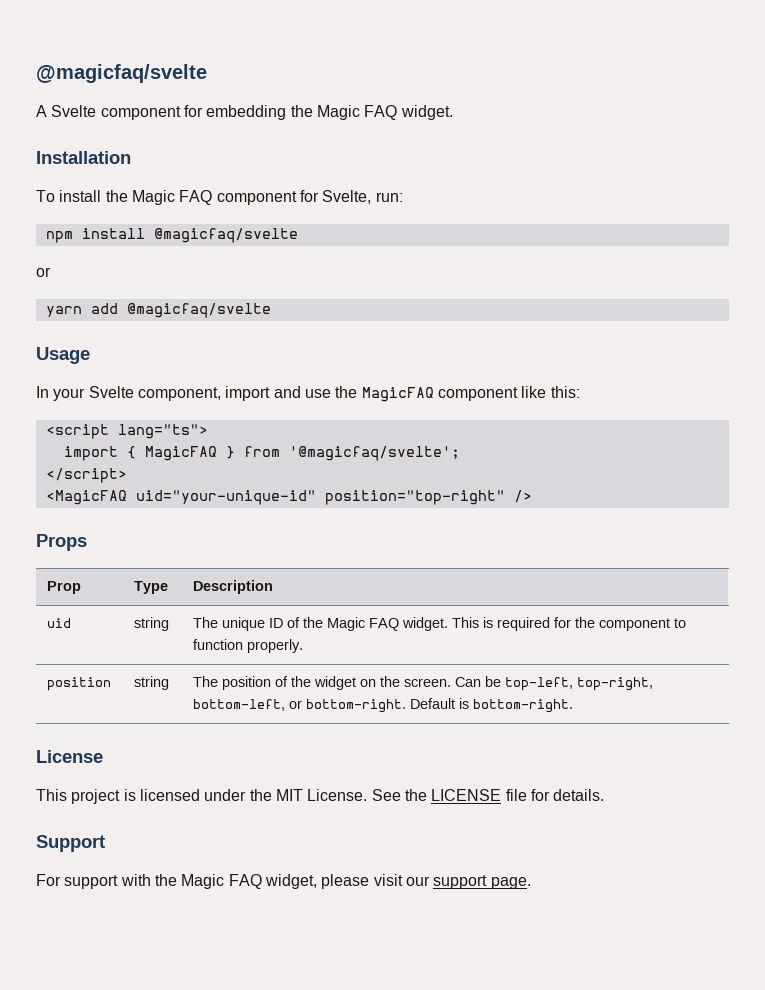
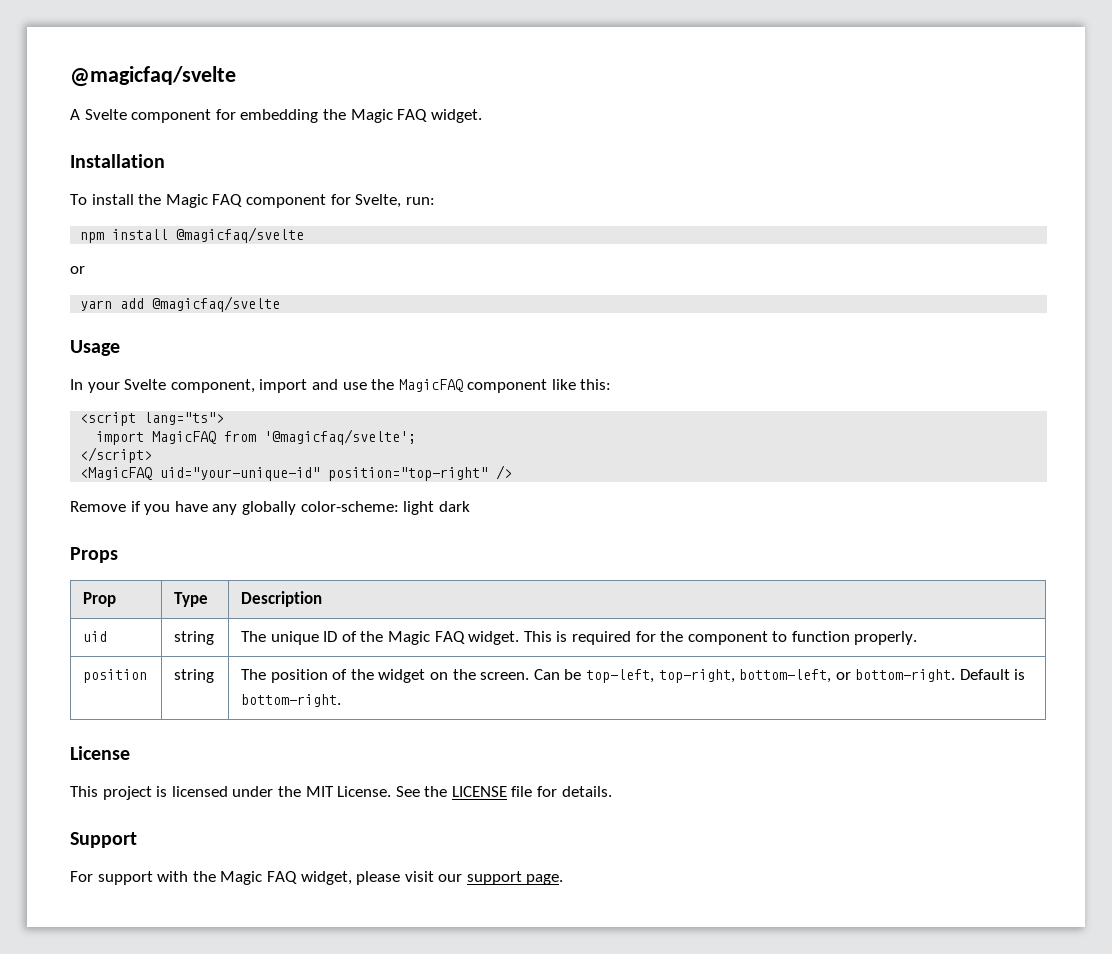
[126,446,235,461] { MagicFAQ } -> [152,431,217,444] MagicFAQ
(532, 496) none -> [70,501,470,515] // Remove if you have any globally color-scheme: light dark

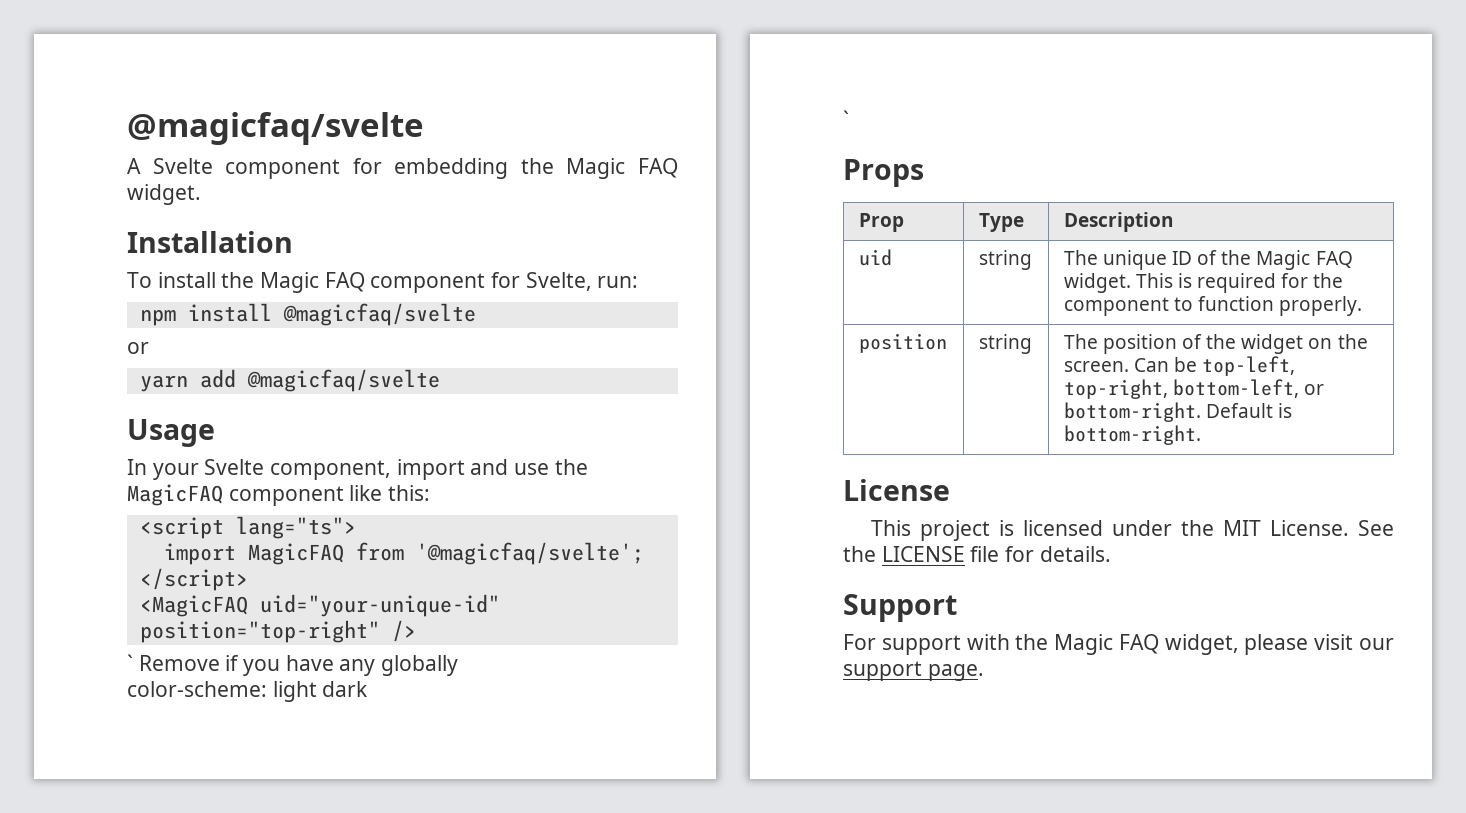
(513, 472) none -> [127,654,133,671] `
(296, 508) none -> (459, 665) //
(470, 506) none -> [843,110,849,127] // `

